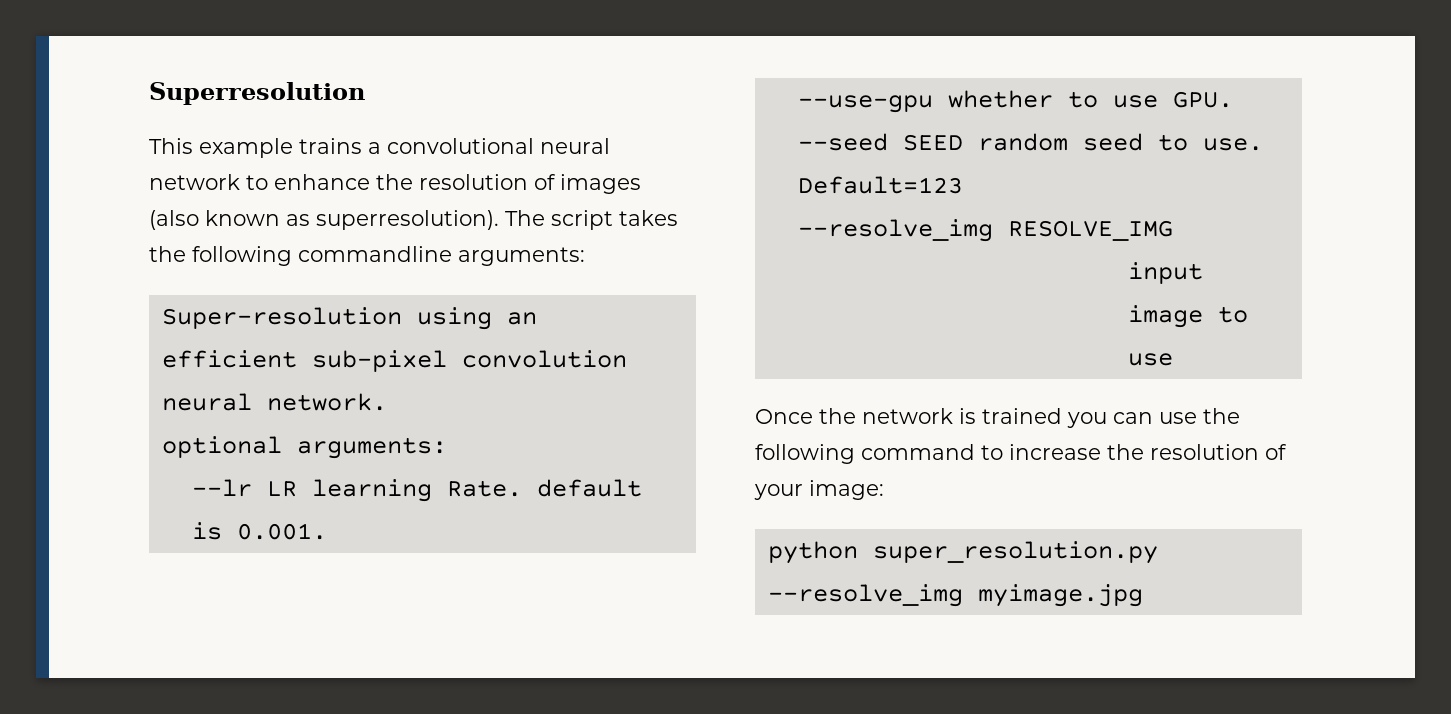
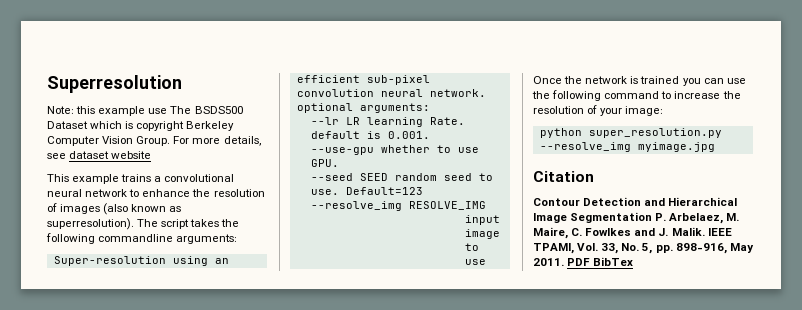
(365, 93) none -> [47,106,243,116] [47,121,235,131] [47,136,261,146] [47,151,152,159] // Note: this example use The BSDS500 Dataset which is copyright Berkeley Computer Vision Group. For more details, see dataset website
(1143, 595) none -> [533,171,594,182] [533,197,738,206] [533,212,740,224] [533,227,732,239] [533,243,754,254] [533,257,634,266] // Citation // Contour Detection and Hierarchical Image Segmentation P. Arbelaez, M. Maire, C. Fowlkes and J. Malik. IEEE TPAMI, Vol. 33, No. 5, pp. 898-916, May 2011. PDF BibTex

